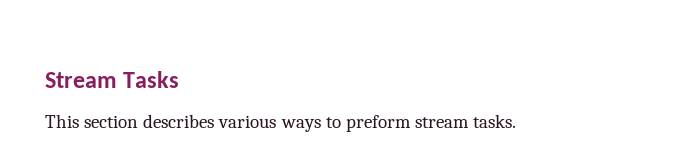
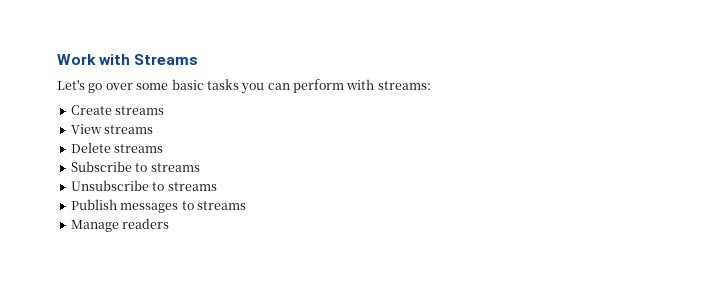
[45,71,180,88] [45,114,517,132] Stream Tasks // This section describes various ways to preform stream tasks. -> [57,54,199,65] [57,79,431,94] [70,105,165,115] [70,124,154,134] [70,142,164,153] [70,161,200,172] [70,180,217,191] [70,199,246,213] [70,218,170,232] Work with Streams // Let's go over some basic tasks you can perform with streams: // Create streams // View streams // Delete streams // Subscribe to streams // Unsubscribe to streams // Publish messages to streams // Manage readers

